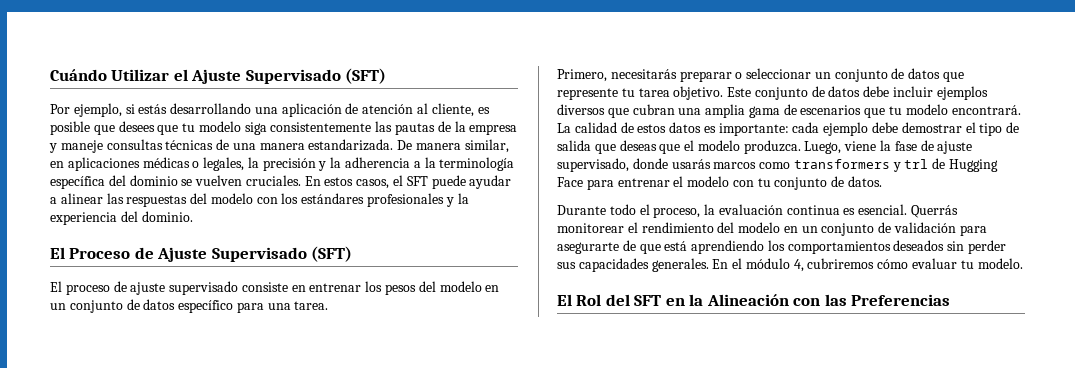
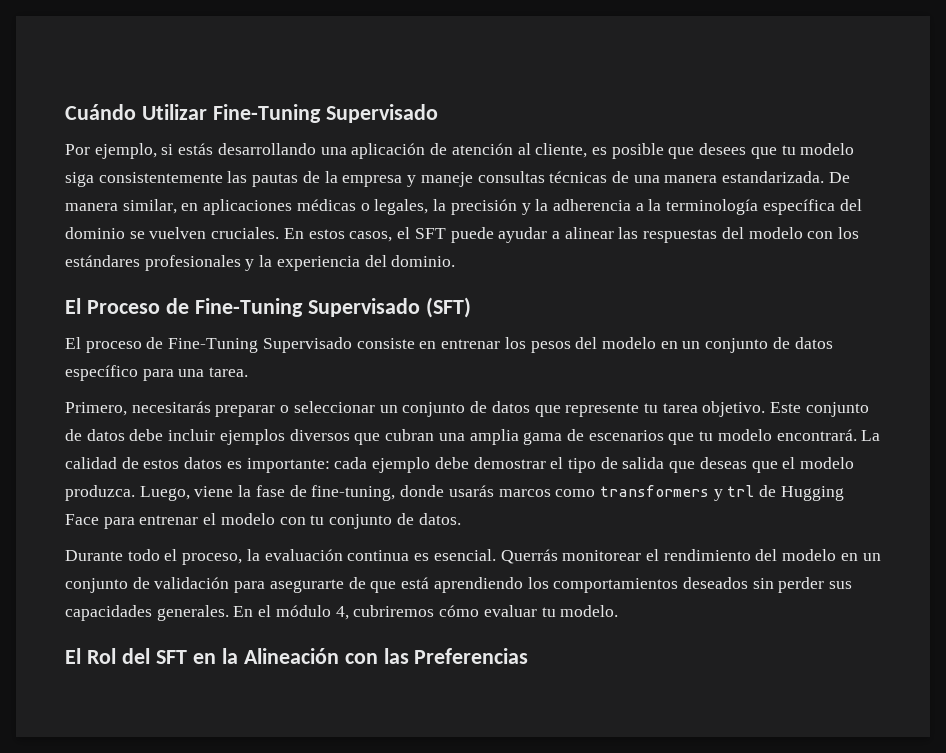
[173,68,387,84] el Ajuste Supervisado (SFT) -> [212,104,438,123] Fine-Tuning Supervisado
[157,247,208,262] Ajuste -> [194,298,303,317] Fine-Tuning
[130,281,239,295] ajuste supervisado -> [168,337,352,353] Fine-Tuning Supervisado
[937,141,973,154] [557,158,629,172] ajuste supervisado, -> [311,485,396,501] fine-tuning,

